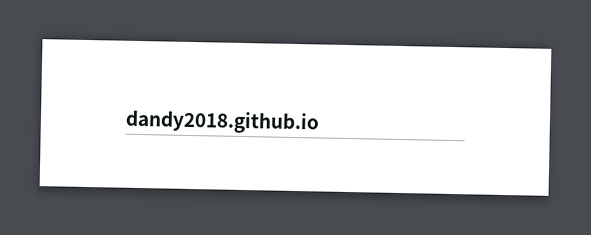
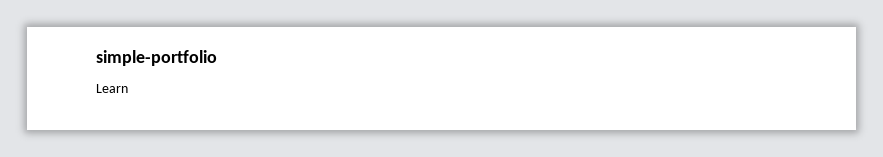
[125,109,320,135] dandy2018.github.io -> [96,50,217,66] [96,84,128,93] simple-portfolio // Learn

